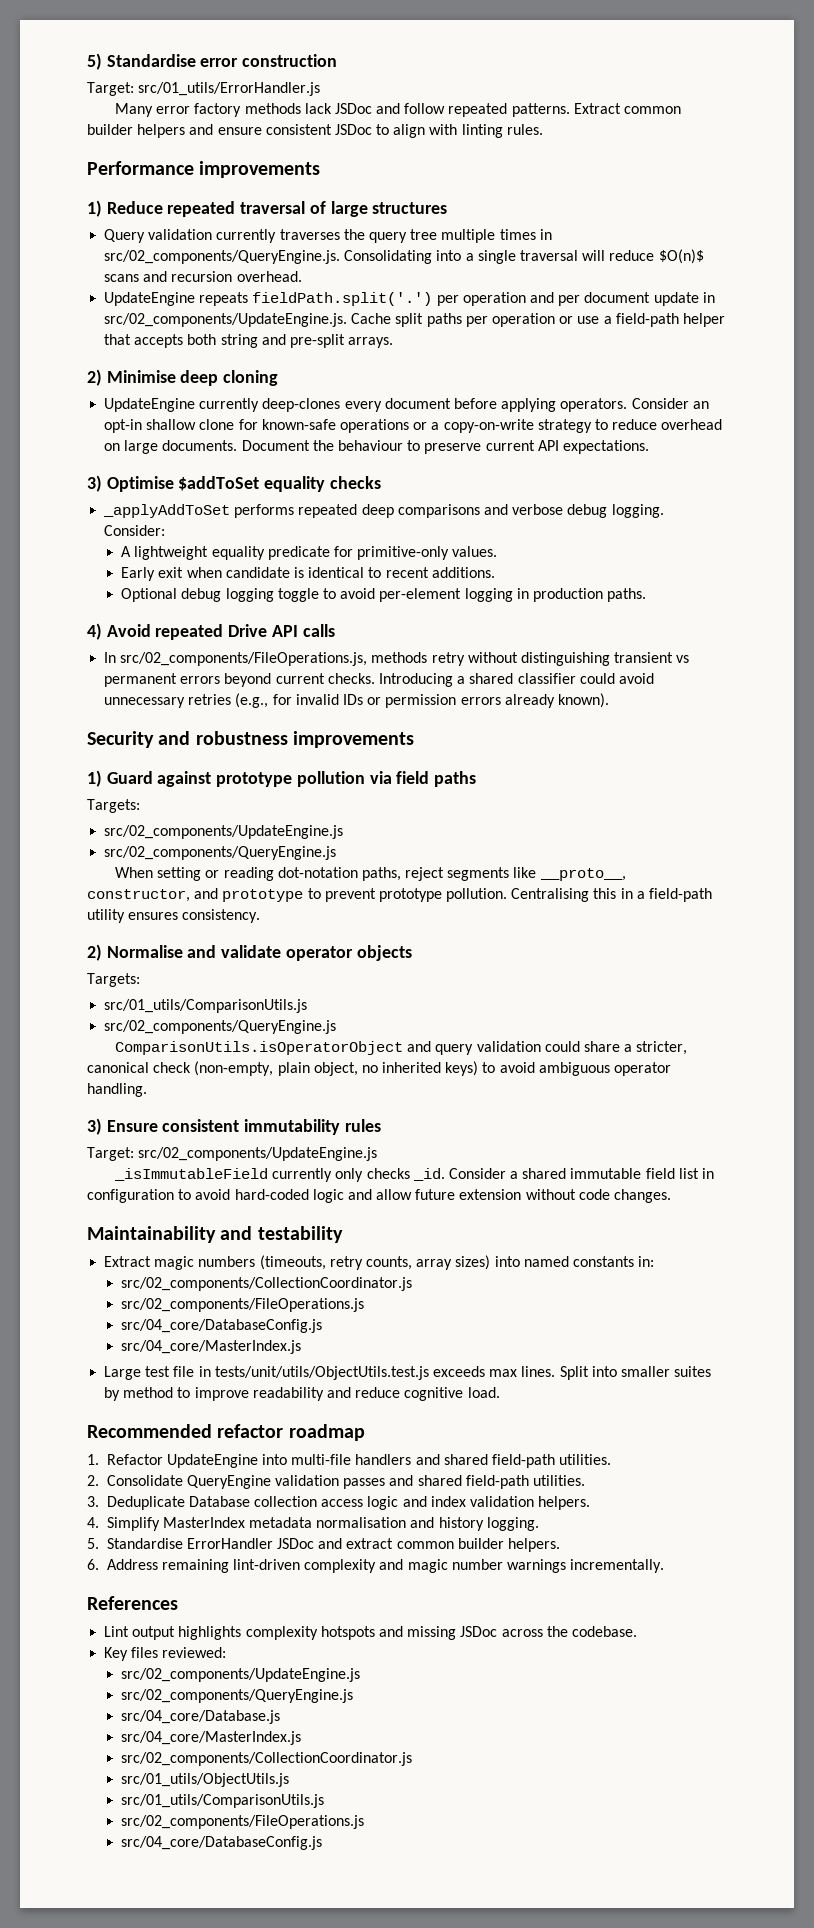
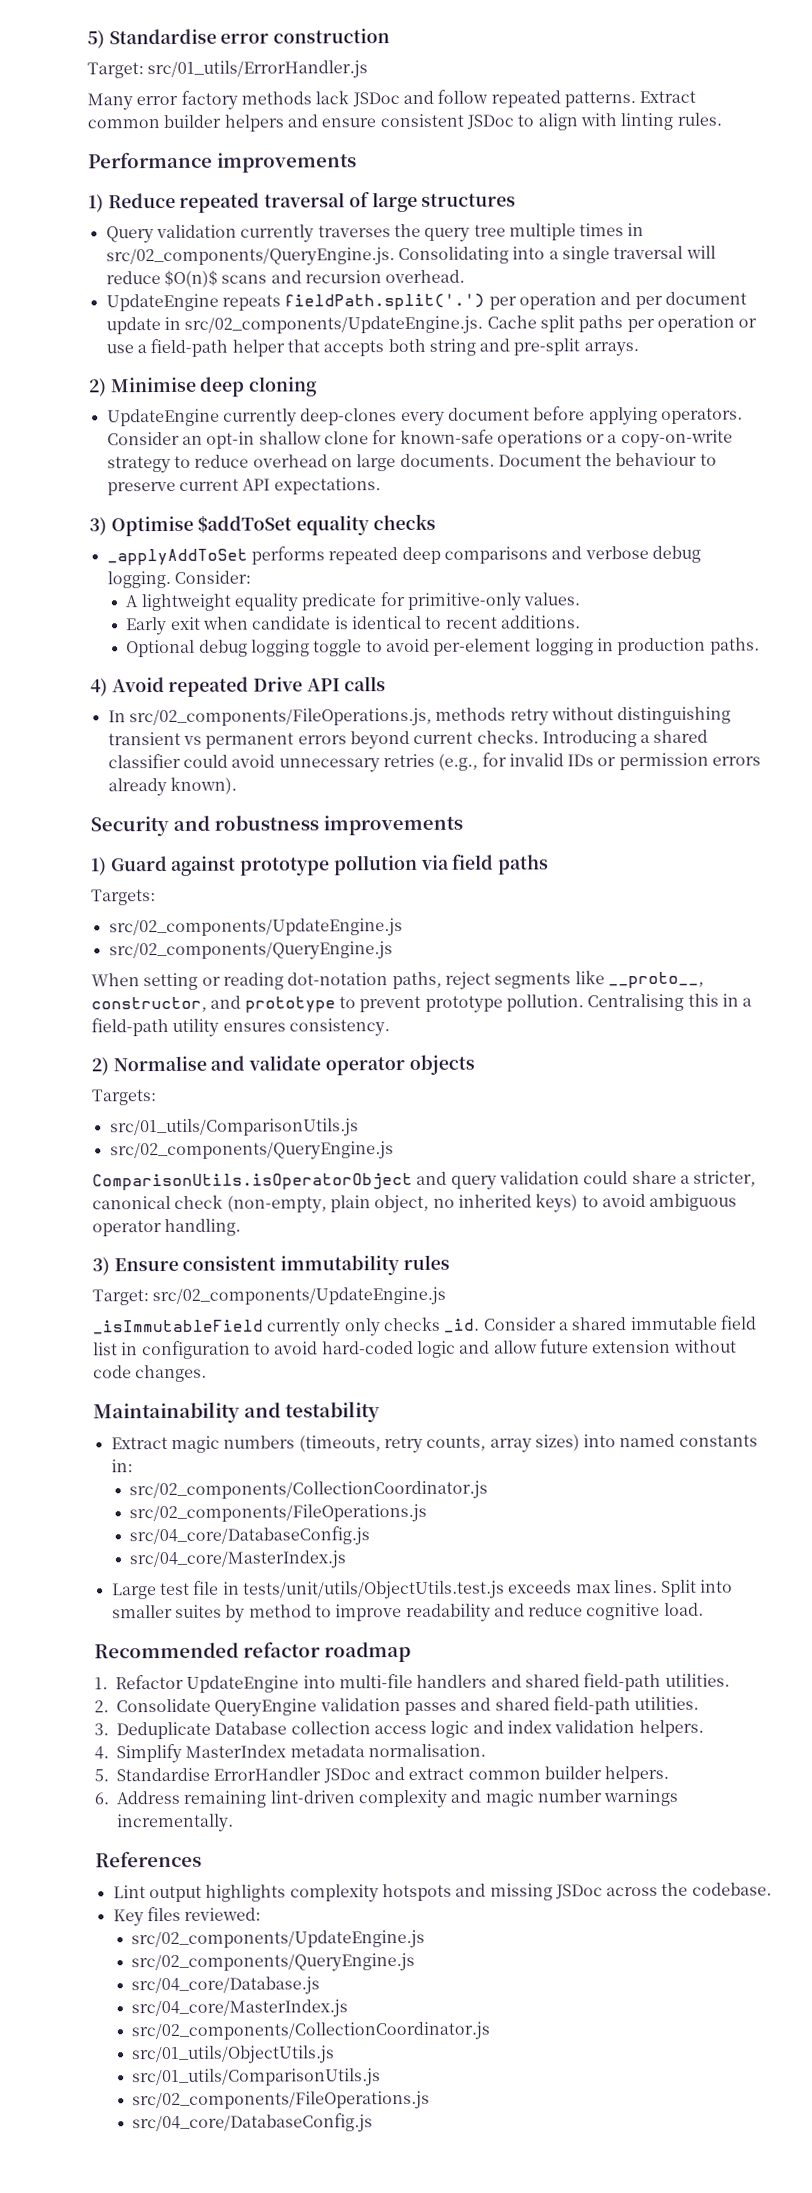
[316,1517,539,1531] normalisation and history logging. -> [367,1743,486,1758] normalisation.

